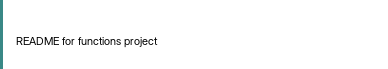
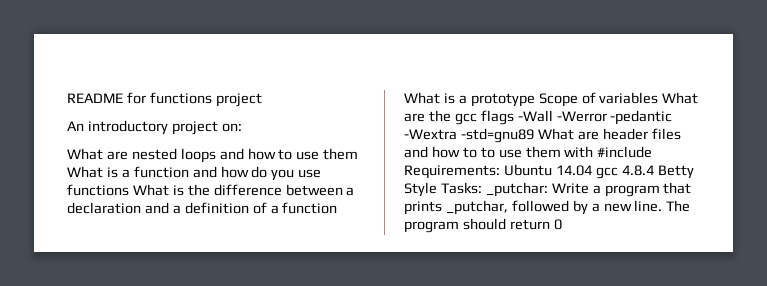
(158, 42) none -> [67,120,242,135] [67,148,359,163] [67,166,322,181] [67,184,355,196] [67,202,338,214] [404,92,699,107] [404,110,673,125] [404,128,681,143] [404,146,653,158] [404,164,694,179] [404,182,692,197] [404,200,691,215] [404,218,562,233] // An introductory project on: // What are nested loops and how to use them What is a function and how do you use functions What is the difference between a declaration and a definition of a function What is a prototype Scope of variables What are the gcc flags -Wall -Werror -pedantic -Wextra -std=gnu89 What are header files and how to to use them with #include Requirements: Ubuntu 14.04 gcc 4.8.4 Betty Style Tasks: _putchar: Write a program that prints _putchar, followed by a new line. The program should return 0

